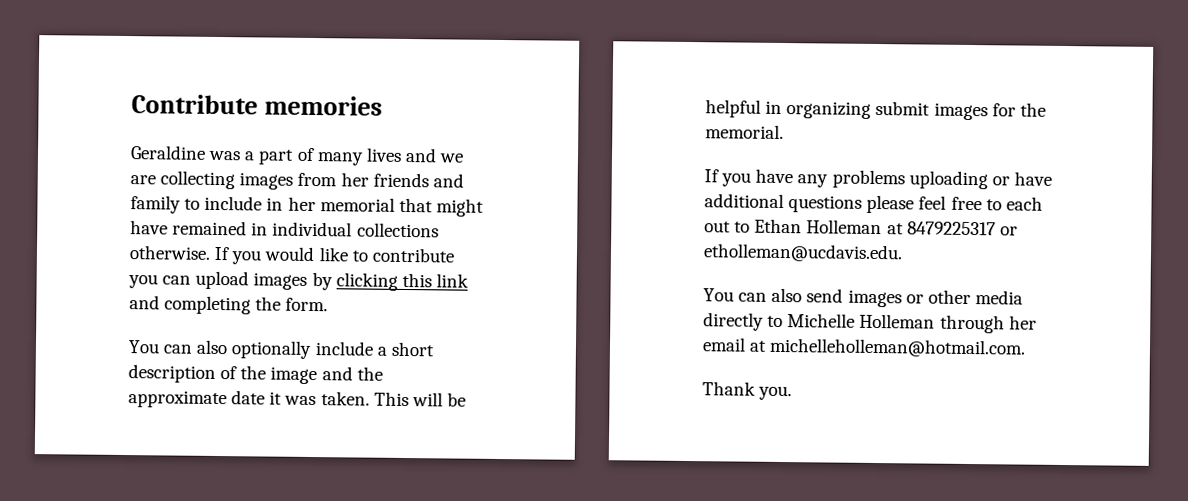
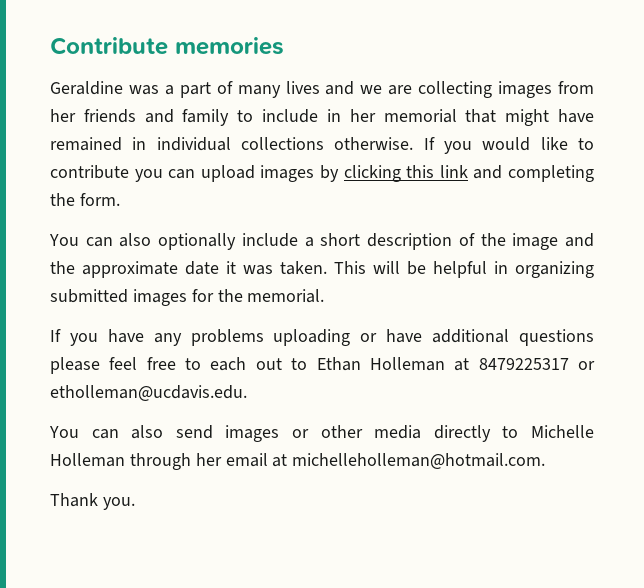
[875,100,931,116] submit -> [50,289,128,303] submitted

